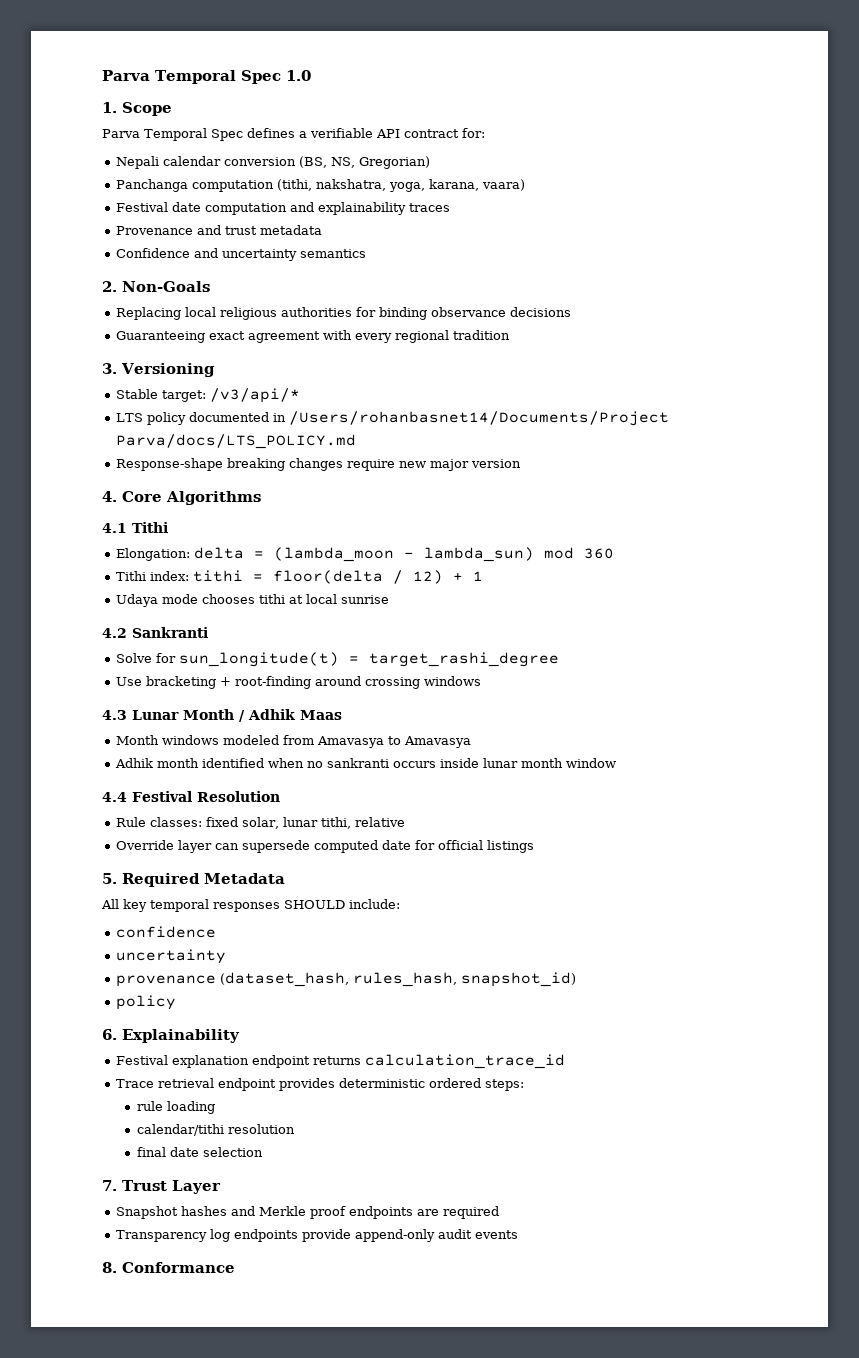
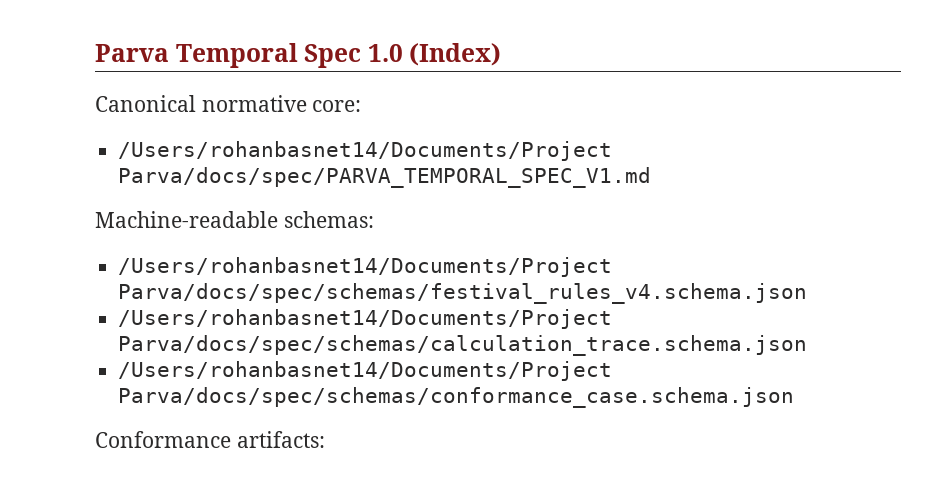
[102,102,172,116] [102,128,485,141] [116,156,431,169] [116,179,526,192] [116,202,451,215] [116,225,323,235] [116,248,367,261] [102,281,210,292] [116,307,572,320] [116,330,511,343] [102,363,215,377] [116,388,301,403] [116,411,670,426] [116,434,357,449] [116,458,522,471] [102,491,261,505] [102,522,168,533] [116,547,615,562] [116,570,484,584] [116,594,390,607] [102,627,208,638] [116,652,560,667] [116,676,482,689] [102,709,342,722] [116,735,472,748] [115,758,617,768] [102,791,280,802] [116,817,406,829] [116,840,535,853] [102,873,285,887] [101,899,400,912] [116,926,217,938] [116,949,227,964] [116,972,577,987] [116,995,177,1010] [102,1029,240,1043] [116,1054,566,1069] [116,1078,525,1091] [136,1101,215,1114] [136,1124,295,1136] [136,1147,263,1157] [102,1180,221,1194] [116,1206,500,1219] [116,1229,519,1242] [102,1262,235,1273] // 1. Scope // Parva Temporal Spec defines a verifiable API contract for: // Nepali calendar conversion (BS, NS, Gregorian) // Panchanga computation (tithi, nakshatra, yoga, karana, vaara) // Festival date computation and explainability traces // Provenance and trust metadata // Confidence and uncertainty semantics // 2. Non-Goals // Replacing local religious authorities for binding observance decisions // Guaranteeing exact agreement with every regional tradition // 3. Versioning // Stable target: /v3/api/* // LTS policy documented in /Users/rohanbasnet14/Documents/Project Parva/docs/LTS_POLICY.md // Response-shape breaking changes require new major version // 4. Core Algorithms // 4.1 Tithi // Elongation: delta = (lambda_moon - lambda_sun) mod 360 // Tithi index: tithi = floor(delta / 12) + 1 // Udaya mode chooses tithi at local sunrise // 4.2 Sankranti // Solve for sun_longitude(t) = target_rashi_degree // Use bracketing + root-finding around crossing windows // 4.3 Lunar Month / Adhik Maas // Month windows modeled from Amavasya to Amavasya // Adhik month identified when no sankranti occurs inside lunar month window // 4.4 Festival Resolution // Rule classes: fixed solar, lunar tithi, relative // Override layer can supersede computed date for official listings // 5. Required Metadata // All key temporal responses SHOULD include: // confidence // uncertainty // provenance (dataset_hash, rules_hash, snapshot_id) // policy // 6. Explainability // Festival explanation endpoint returns calculation_trace_id // Trace retrieval endpoint provides deterministic ordered steps: // rule loading // calendar/tithi resolution // final date selection // 7. Trust Layer // Snapshot hashes and Merkle proof endpoints are required // Transparency log endpoints provide append-only audit events // 8. Conformance -> [409,43,502,66] [95,95,362,112] [118,141,613,161] [118,167,652,188] [95,211,374,228] [118,257,613,277] [118,283,808,304] [118,309,613,329] [118,335,808,356] [118,361,613,381] [118,387,795,408] [95,431,325,448] (Index) // Canonical normative core: // /Users/rohanbasnet14/Documents/Project Parva/docs/spec/PARVA_TEMPORAL_SPEC_V1.md // Machine-readable schemas: // /Users/rohanbasnet14/Documents/Project Parva/docs/spec/schemas/festival_rules_v4.schema.json // /Users/rohanbasnet14/Documents/Project Parva/docs/spec/schemas/calculation_trace.schema.json // /Users/rohanbasnet14/Documents/Project Parva/docs/spec/schemas/conformance_case.schema.json // Conformance artifacts:

